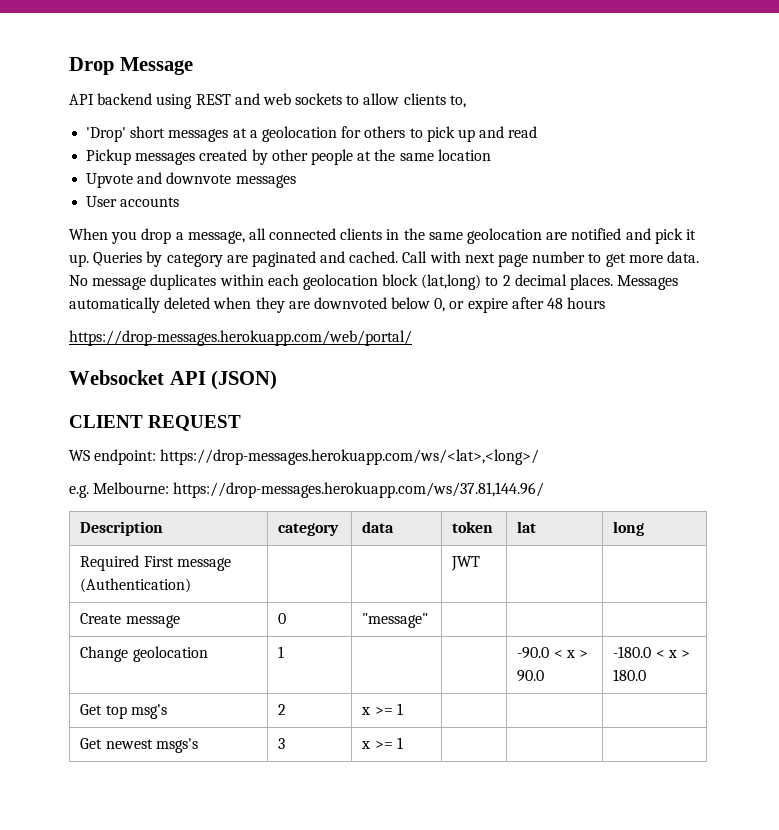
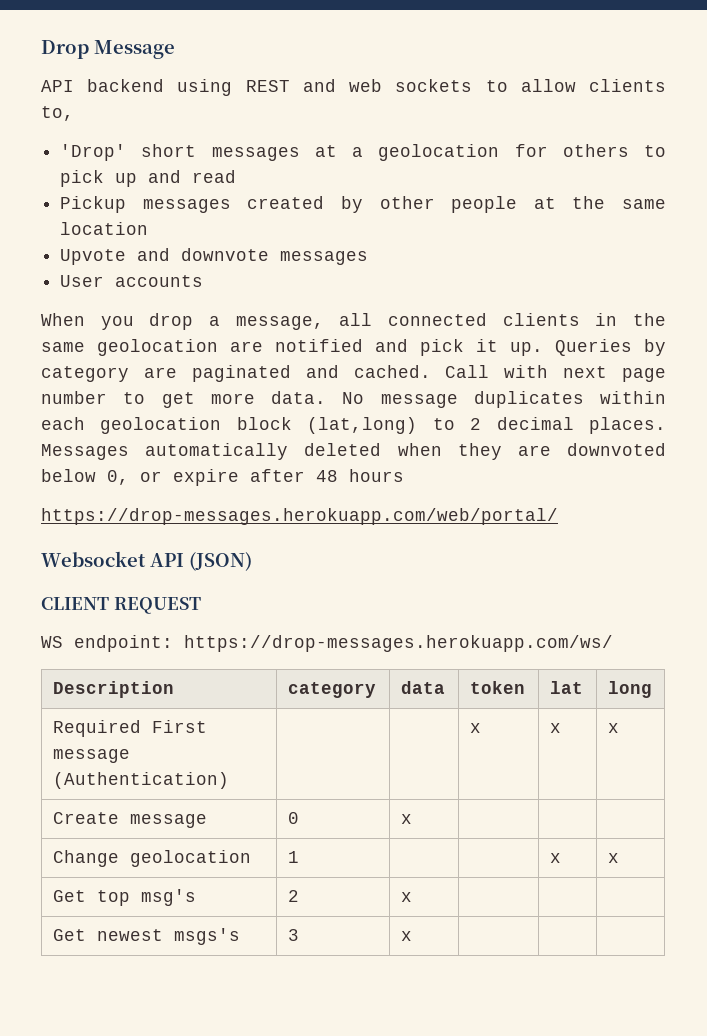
[160,449,540,465] [69,482,545,498] https://drop-messages.herokuapp.com/ws/<lat>,<long>/ // e.g. Melbourne: https://drop-messages.herokuapp.com/ws/37.81,144.96/ -> [184,635,613,652] https://drop-messages.herokuapp.com/ws/
[451,556,481,571] JWT | | -> [469,723,481,733] [549,723,561,733] [607,723,619,733] x | x | x
[362,613,429,628] "message" -> [400,814,412,824] x
[517,647,588,659] [517,670,545,682] [613,646,690,658] [613,669,647,681] -90.0 < x > 90.0 | -180.0 < x > 180.0 -> [549,853,561,863] [607,853,619,863] x | x
[374,703,403,715] >= 1 -> (412, 897) none
[374,737,403,749] >= 1 -> (412, 936) none

